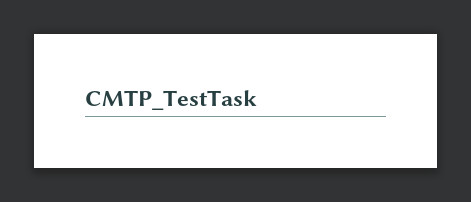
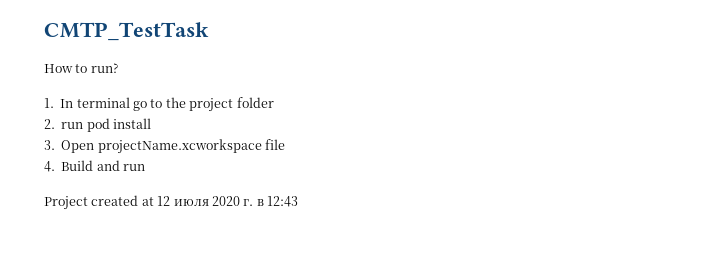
(257, 100) none -> [44,63,118,73] [44,97,274,112] [44,118,151,132] [44,139,285,154] [44,160,145,172] [44,195,298,210] // How to run? // 1. In terminal go to the project folder // 2. run pod install // 3. Open projectName.xcworkspace file // 4. Build and run // Project created at 12 июля 2020 г. в 12:43

